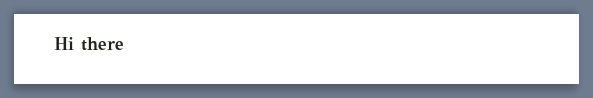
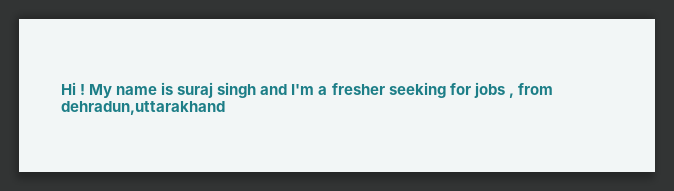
[81,37,124,51] there -> [80,82,553,98] [61,101,225,115] ! My name is suraj singh and I'm a fresher seeking for jobs , from dehradun,uttarakhand

